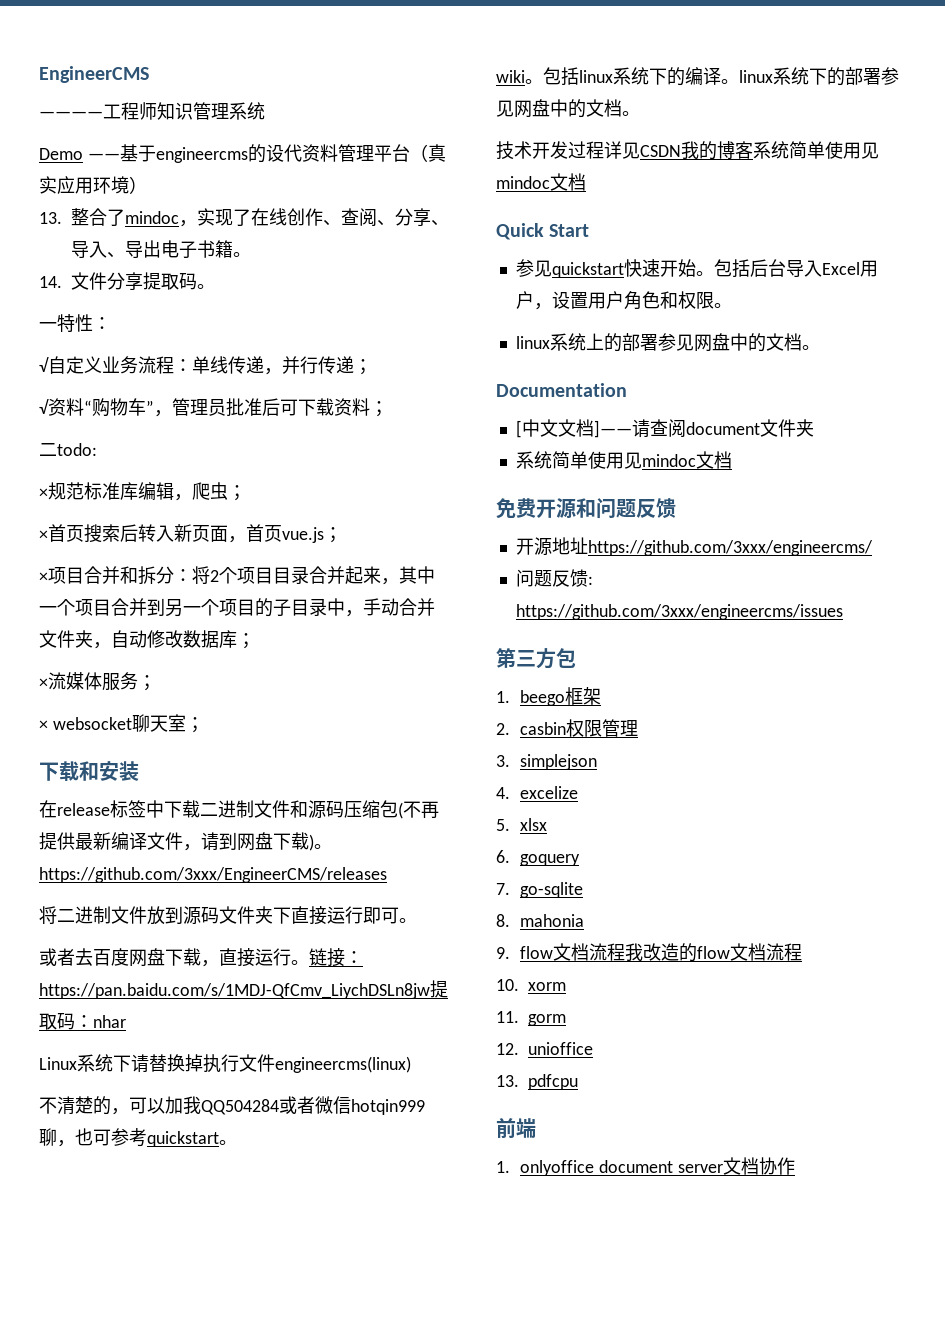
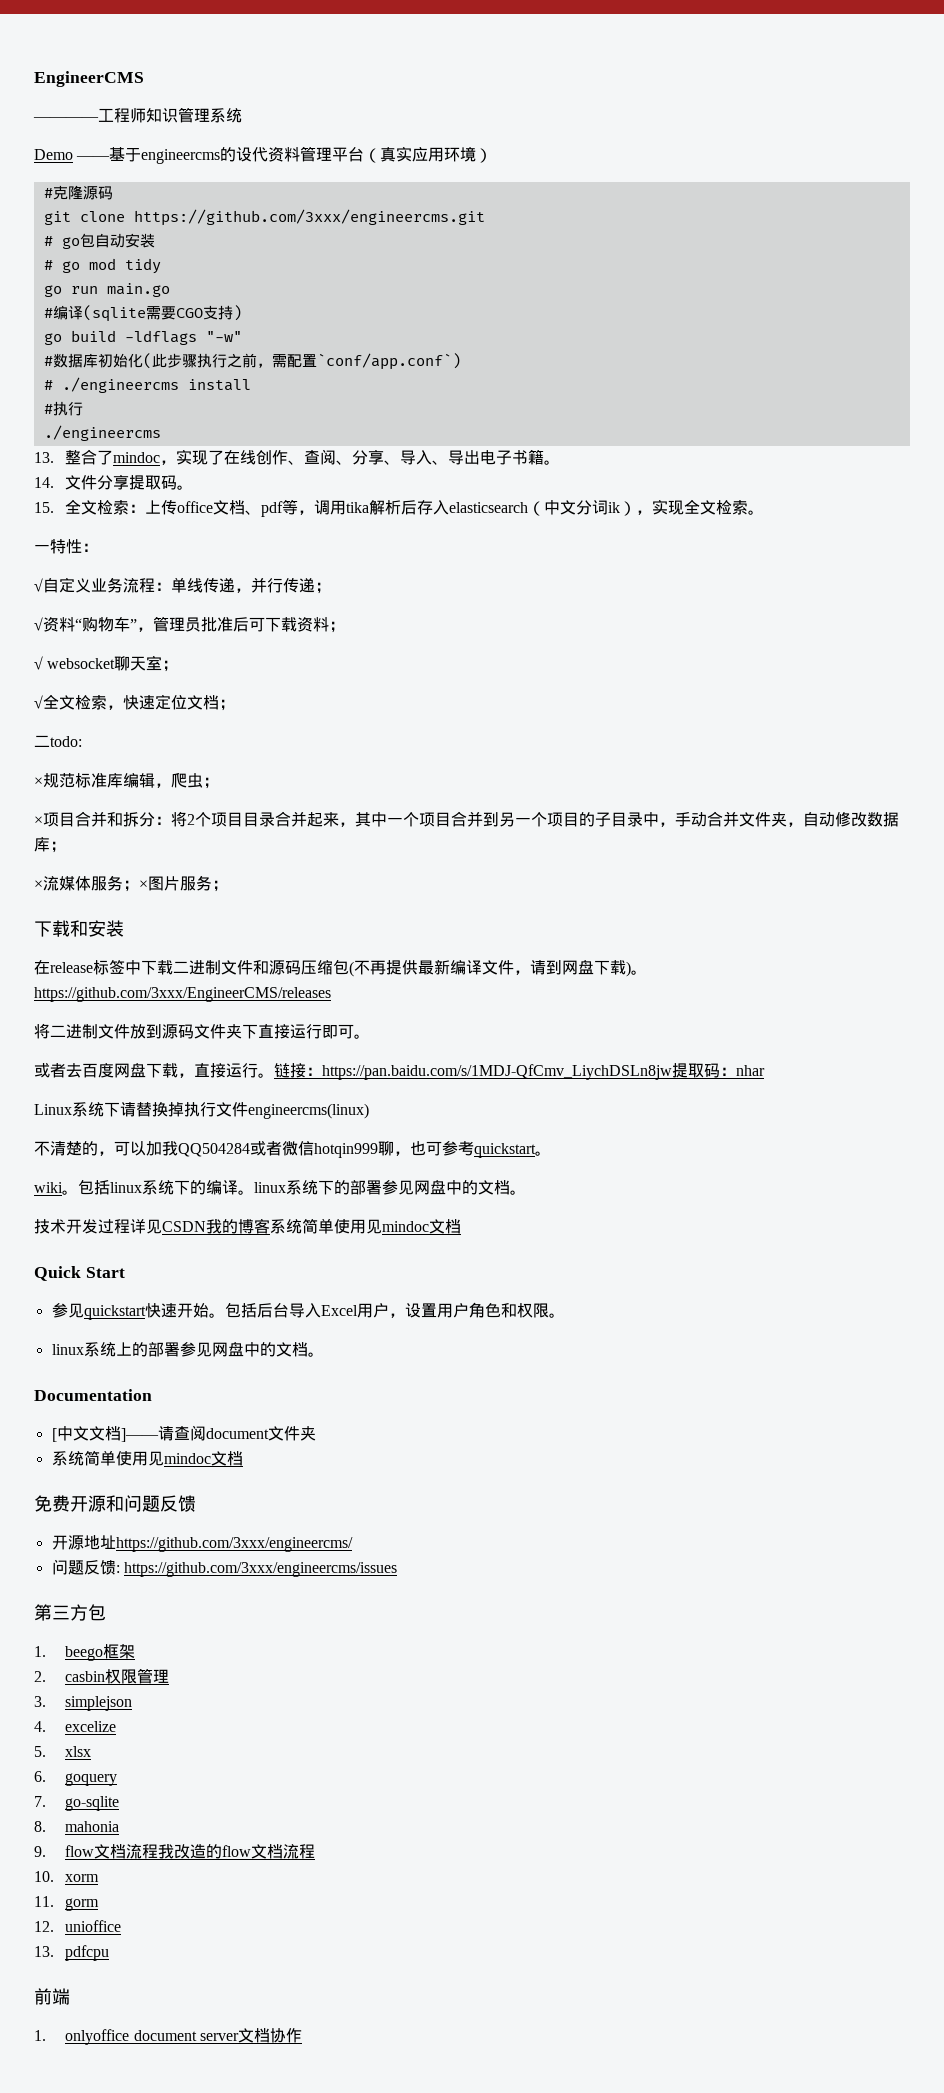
(147, 185) none -> [43,185,113,200] [43,209,485,226] [43,233,155,249] [43,258,161,274] [43,283,170,297] [43,305,242,322] [43,330,242,345] [43,353,461,370] [43,377,251,393] [43,401,83,416] [43,425,161,441] // #克隆源码 // git clone https://github.com/3xxx/engineercms.git // # go包自动安装 // # go mod tidy // go run main.go // #编译(sqlite需要CGO支持) // go build -ldflags "-w" // #数据库初始化(此步骤执行之前，需配置`conf/app.conf`) // # ./engineercms install // #执行 // ./engineercms
(215, 286) none -> [34,499,765,517] // 15.全文检索：上传office文档、pdf等，调用tika解析后存入elasticsearch（中文分词ik），实现全文检索。
(388, 409) none -> [34,655,179,672] [34,694,235,711] // √ websocket聊天室； // √全文检索，快速定位文档；
[39,524,342,543] // ×首页搜索后转入新页面，首页vue.js； -> (219, 783) none
[39,714,186,732] // × websocket聊天室 -> [139,875,212,891] ×图片服务

